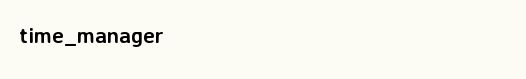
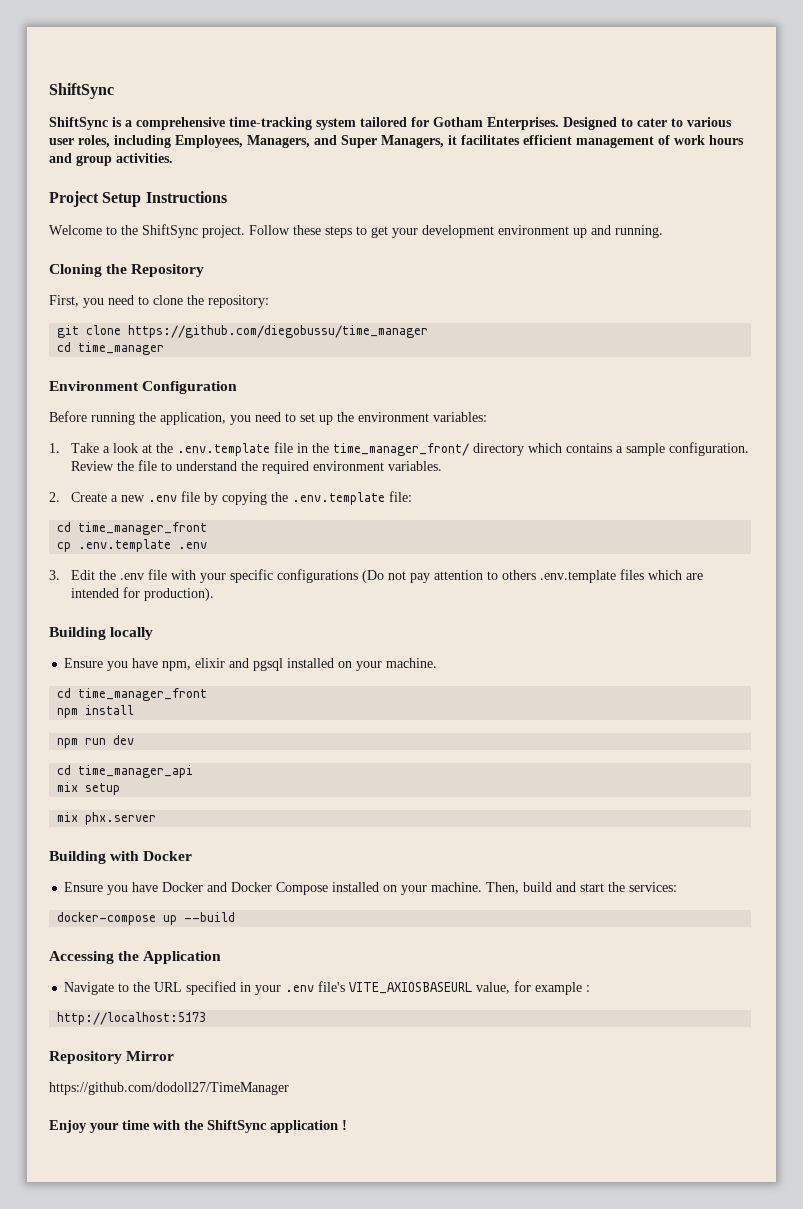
[19,28,164,47] time_manager -> [49,83,114,99] [49,117,732,130] [49,135,744,148] [49,153,173,166] [49,191,227,207] [49,224,663,238] [49,264,205,277] [49,295,269,308] [57,325,429,338] [57,342,165,355] [49,381,238,394] [49,411,487,425] [49,442,750,456] [71,460,443,474] [49,491,413,505] [57,522,208,535] [57,539,208,552] [49,569,704,583] [71,587,215,601] [49,627,154,640] [64,658,438,671] [57,688,208,701] [57,705,135,718] [57,735,135,748] [57,765,194,778] [57,782,121,795] [57,812,157,825] [49,851,193,864] [64,882,678,895] [57,912,236,925] [49,951,222,964] [64,981,591,995] [57,1012,207,1025] [49,1051,175,1064] [49,1082,289,1095] [49,1120,347,1133] ShiftSync // ShiftSync is a comprehensive time-tracking system tailored for Gotham Enterprises. Designed to cater to various user roles, including Employees, Managers, and Super Managers, it facilitates efficient management of work hours and group activities. // Project Setup Instructions // Welcome to the ShiftSync project. Follow these steps to get your development environment up and running. // Cloning the Repository // First, you need to clone the repository: // git clone https://github.com/diegobussu/time_manager // cd time_manager // Environment Configuration // Before running the application, you need to set up the environment variables: // 1. Take a look at the .env.template file in the time_manager_front/ directory which contains a sample configuration. Review the file to understand the required environment variables. // 2. Create a new .env file by copying the .env.template file: // cd time_manager_front // cp .env.template .env // 3. Edit the .env file with your specific configurations (Do not pay attention to others .env.template files which are intended for production). // Building locally // Ensure you have npm, elixir and pgsql installed on your machine. // cd time_manager_front // npm install // npm run dev // cd time_manager_api // mix setup // mix phx.server // Building with Docker // Ensure you have Docker and Docker Compose installed on your machine. Then, build and start the services: // docker-compose up --build // Accessing the Application // Navigate to the URL specified in your .env file's VITE_AXIOSBASEURL value, for example : // http://localhost:5173 // Repository Mirror // https://github.com/dodoll27/TimeManager // Enjoy your time with the ShiftSync application !

